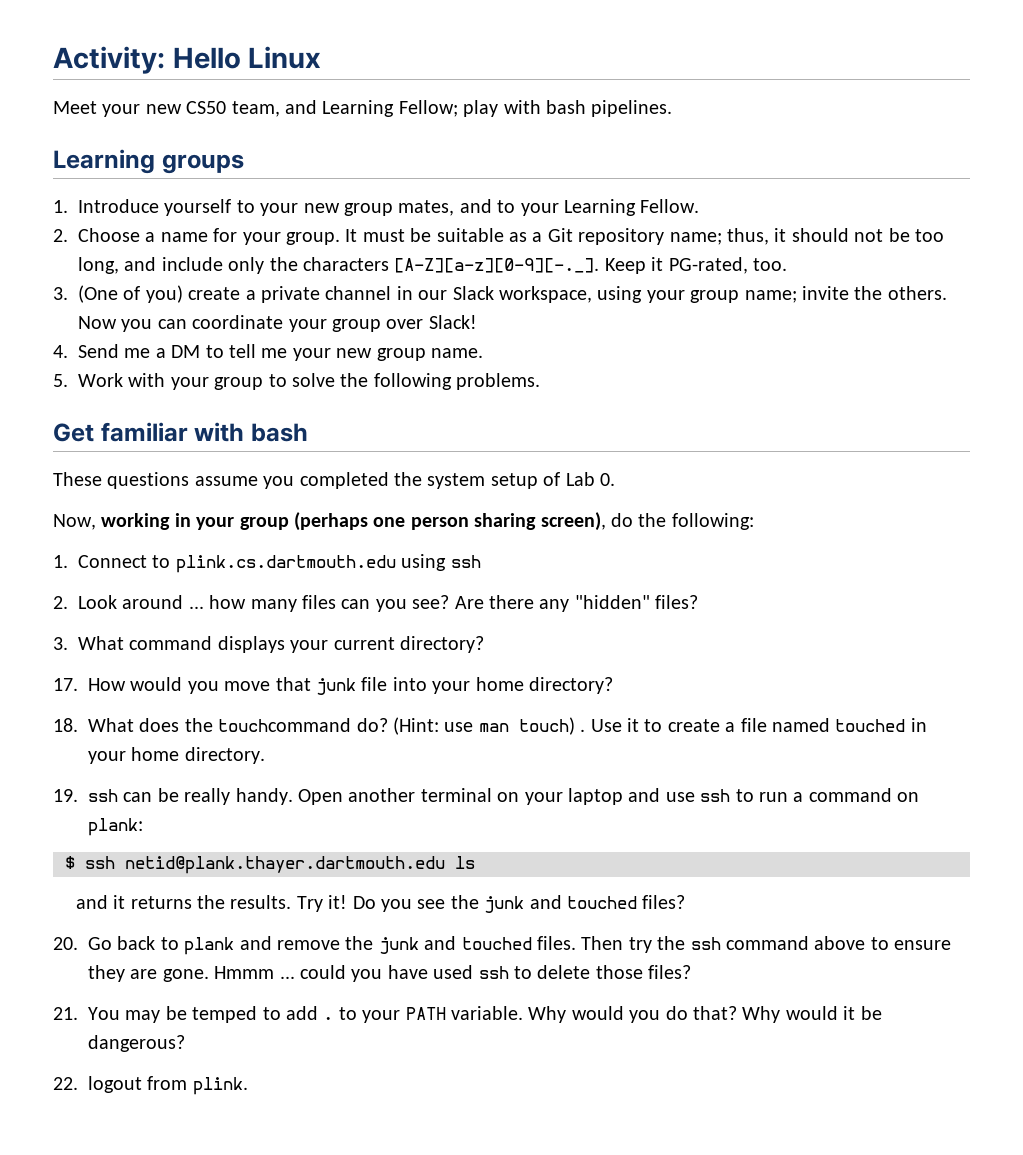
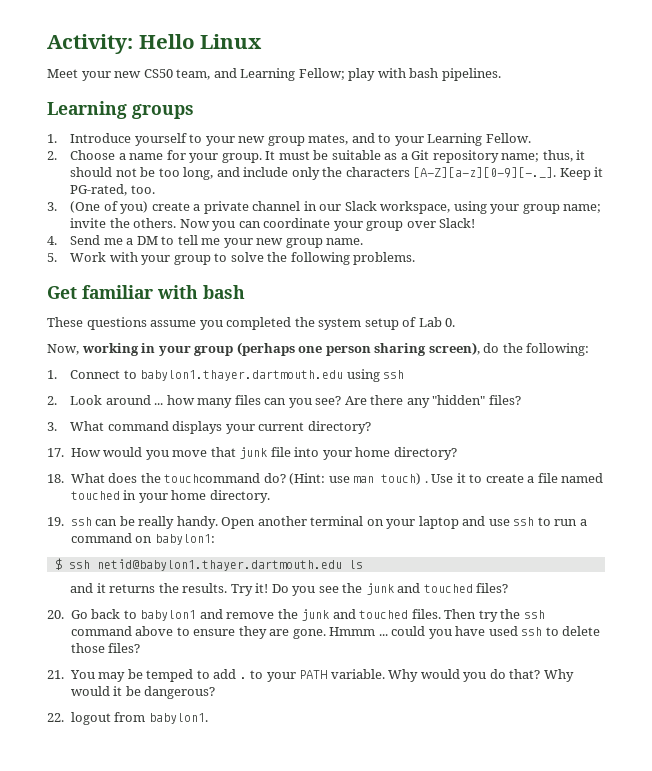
[175,555,396,573] plink.cs.dartmouth.edu -> [140,370,344,381] babylon1.thayer.dartmouth.edu
[88,818,143,836] plank: -> [154,534,215,545] babylon1:
[125,856,445,874] netid@plank.thayer.dartmouth.edu -> [96,559,342,571] netid@babylon1.thayer.dartmouth.edu
[184,937,235,955] plank -> [140,610,197,621] babylon1
[192,1077,248,1095] plink. -> [148,713,208,724] babylon1.

